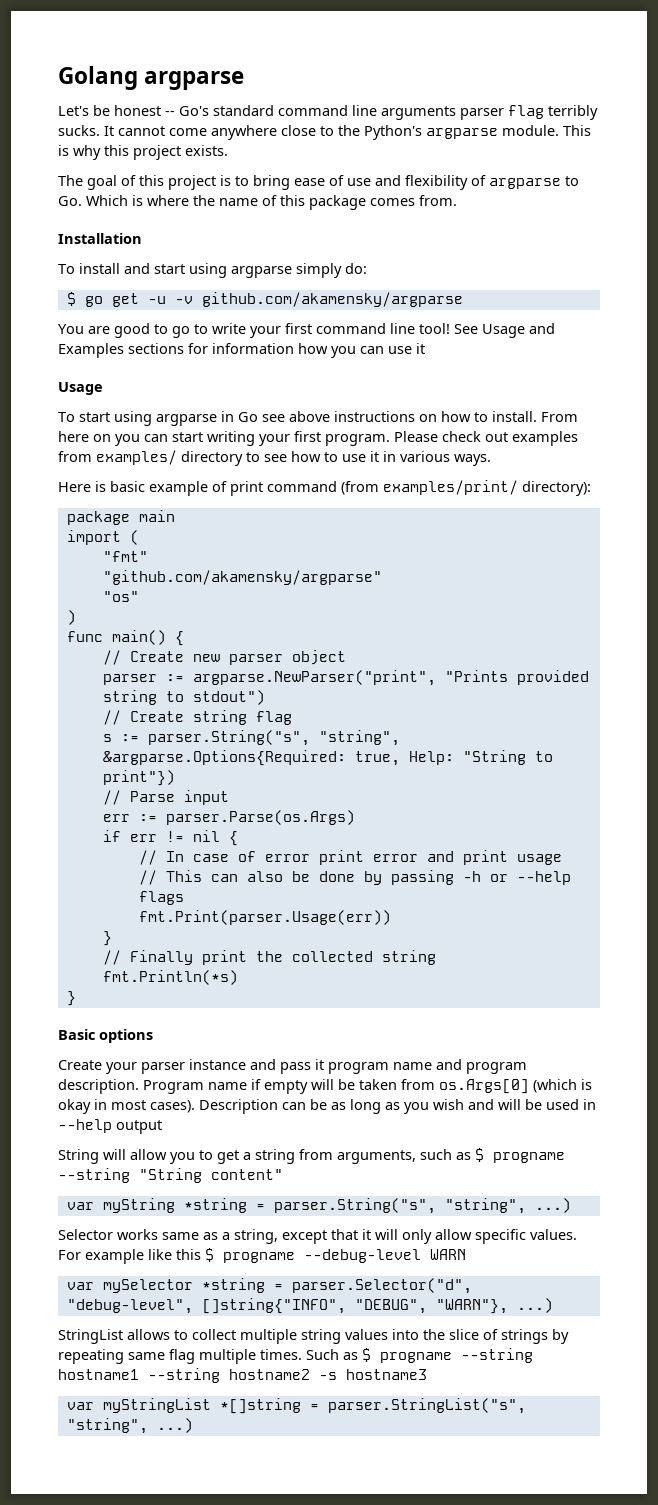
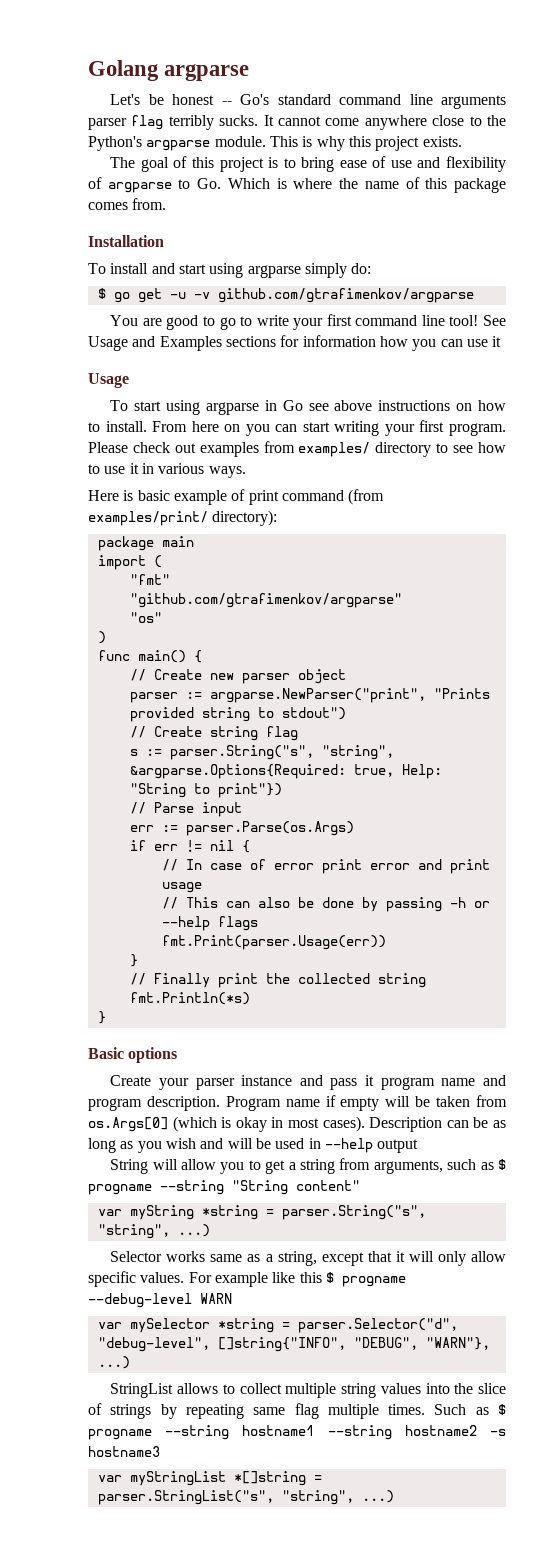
[201,292,463,307] github.com/akamensky/argparse -> [217,288,474,303] github.com/gtrafimenkov/argparse
[102,570,382,585] "github.com/akamensky/argparse" -> [129,593,402,608] "github.com/gtrafimenkov/argparse"

